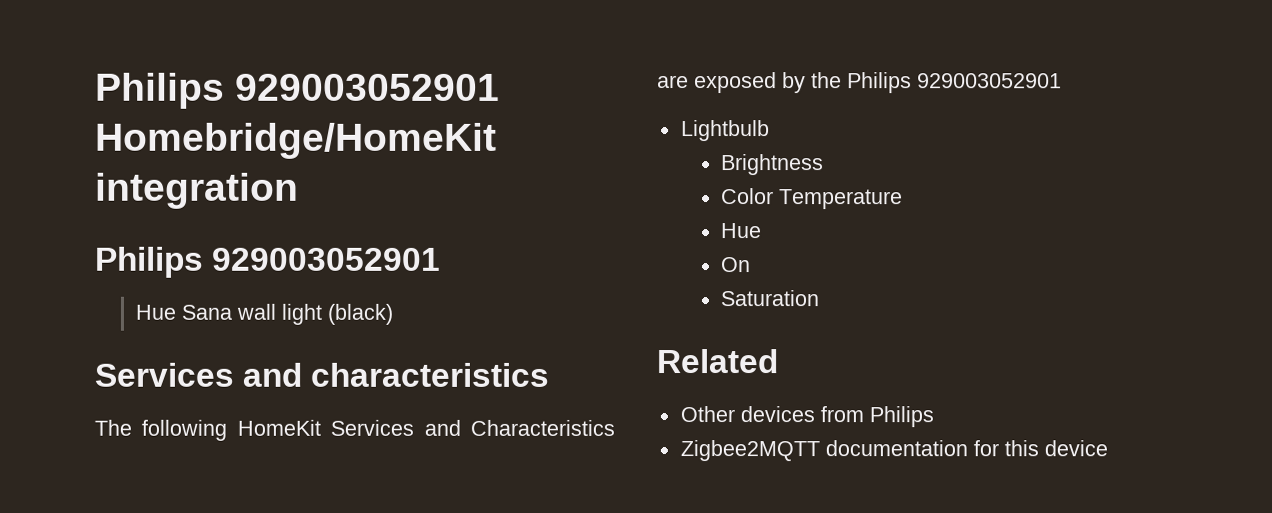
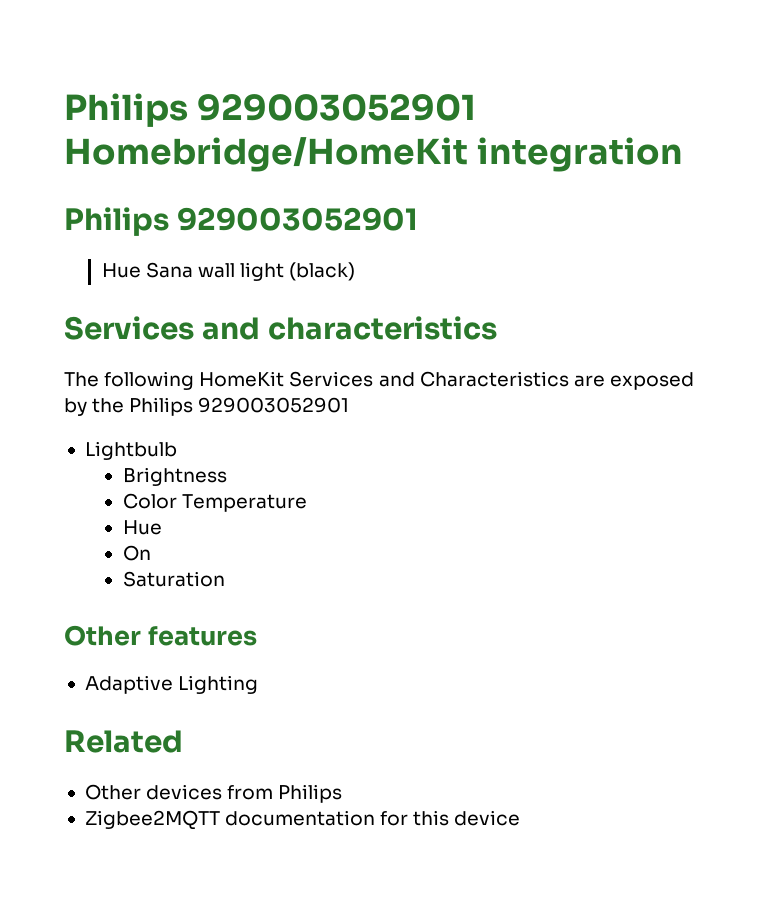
(820, 298) none -> [64,625,257,646] [84,675,259,694] // Other features // Adaptive Lighting

